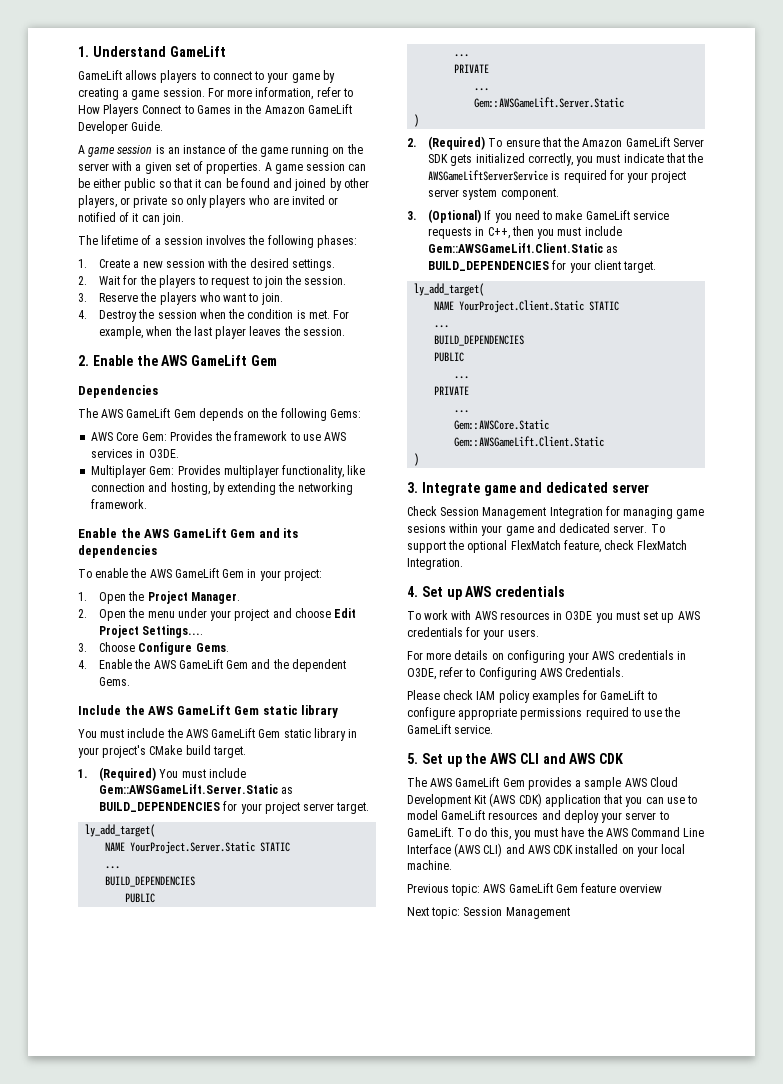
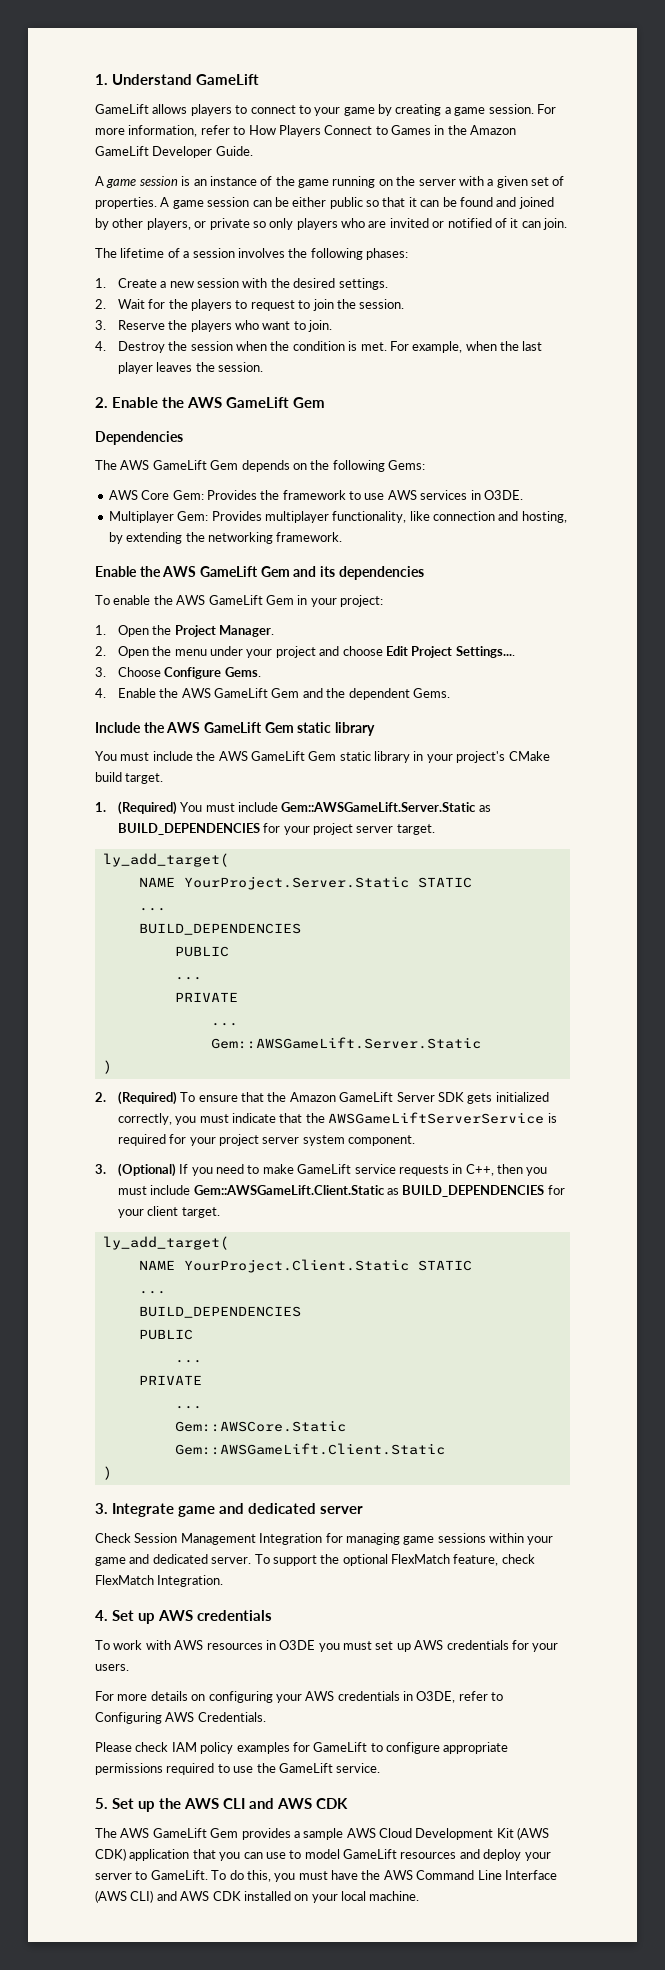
[407,524,446,533] sesions -> [437,1533,486,1543] sessions
[407,883,663,896] [407,907,570,919] // Previous topic: AWS GameLift Gem feature overview // Next topic: Session Management -> (420, 1896) none

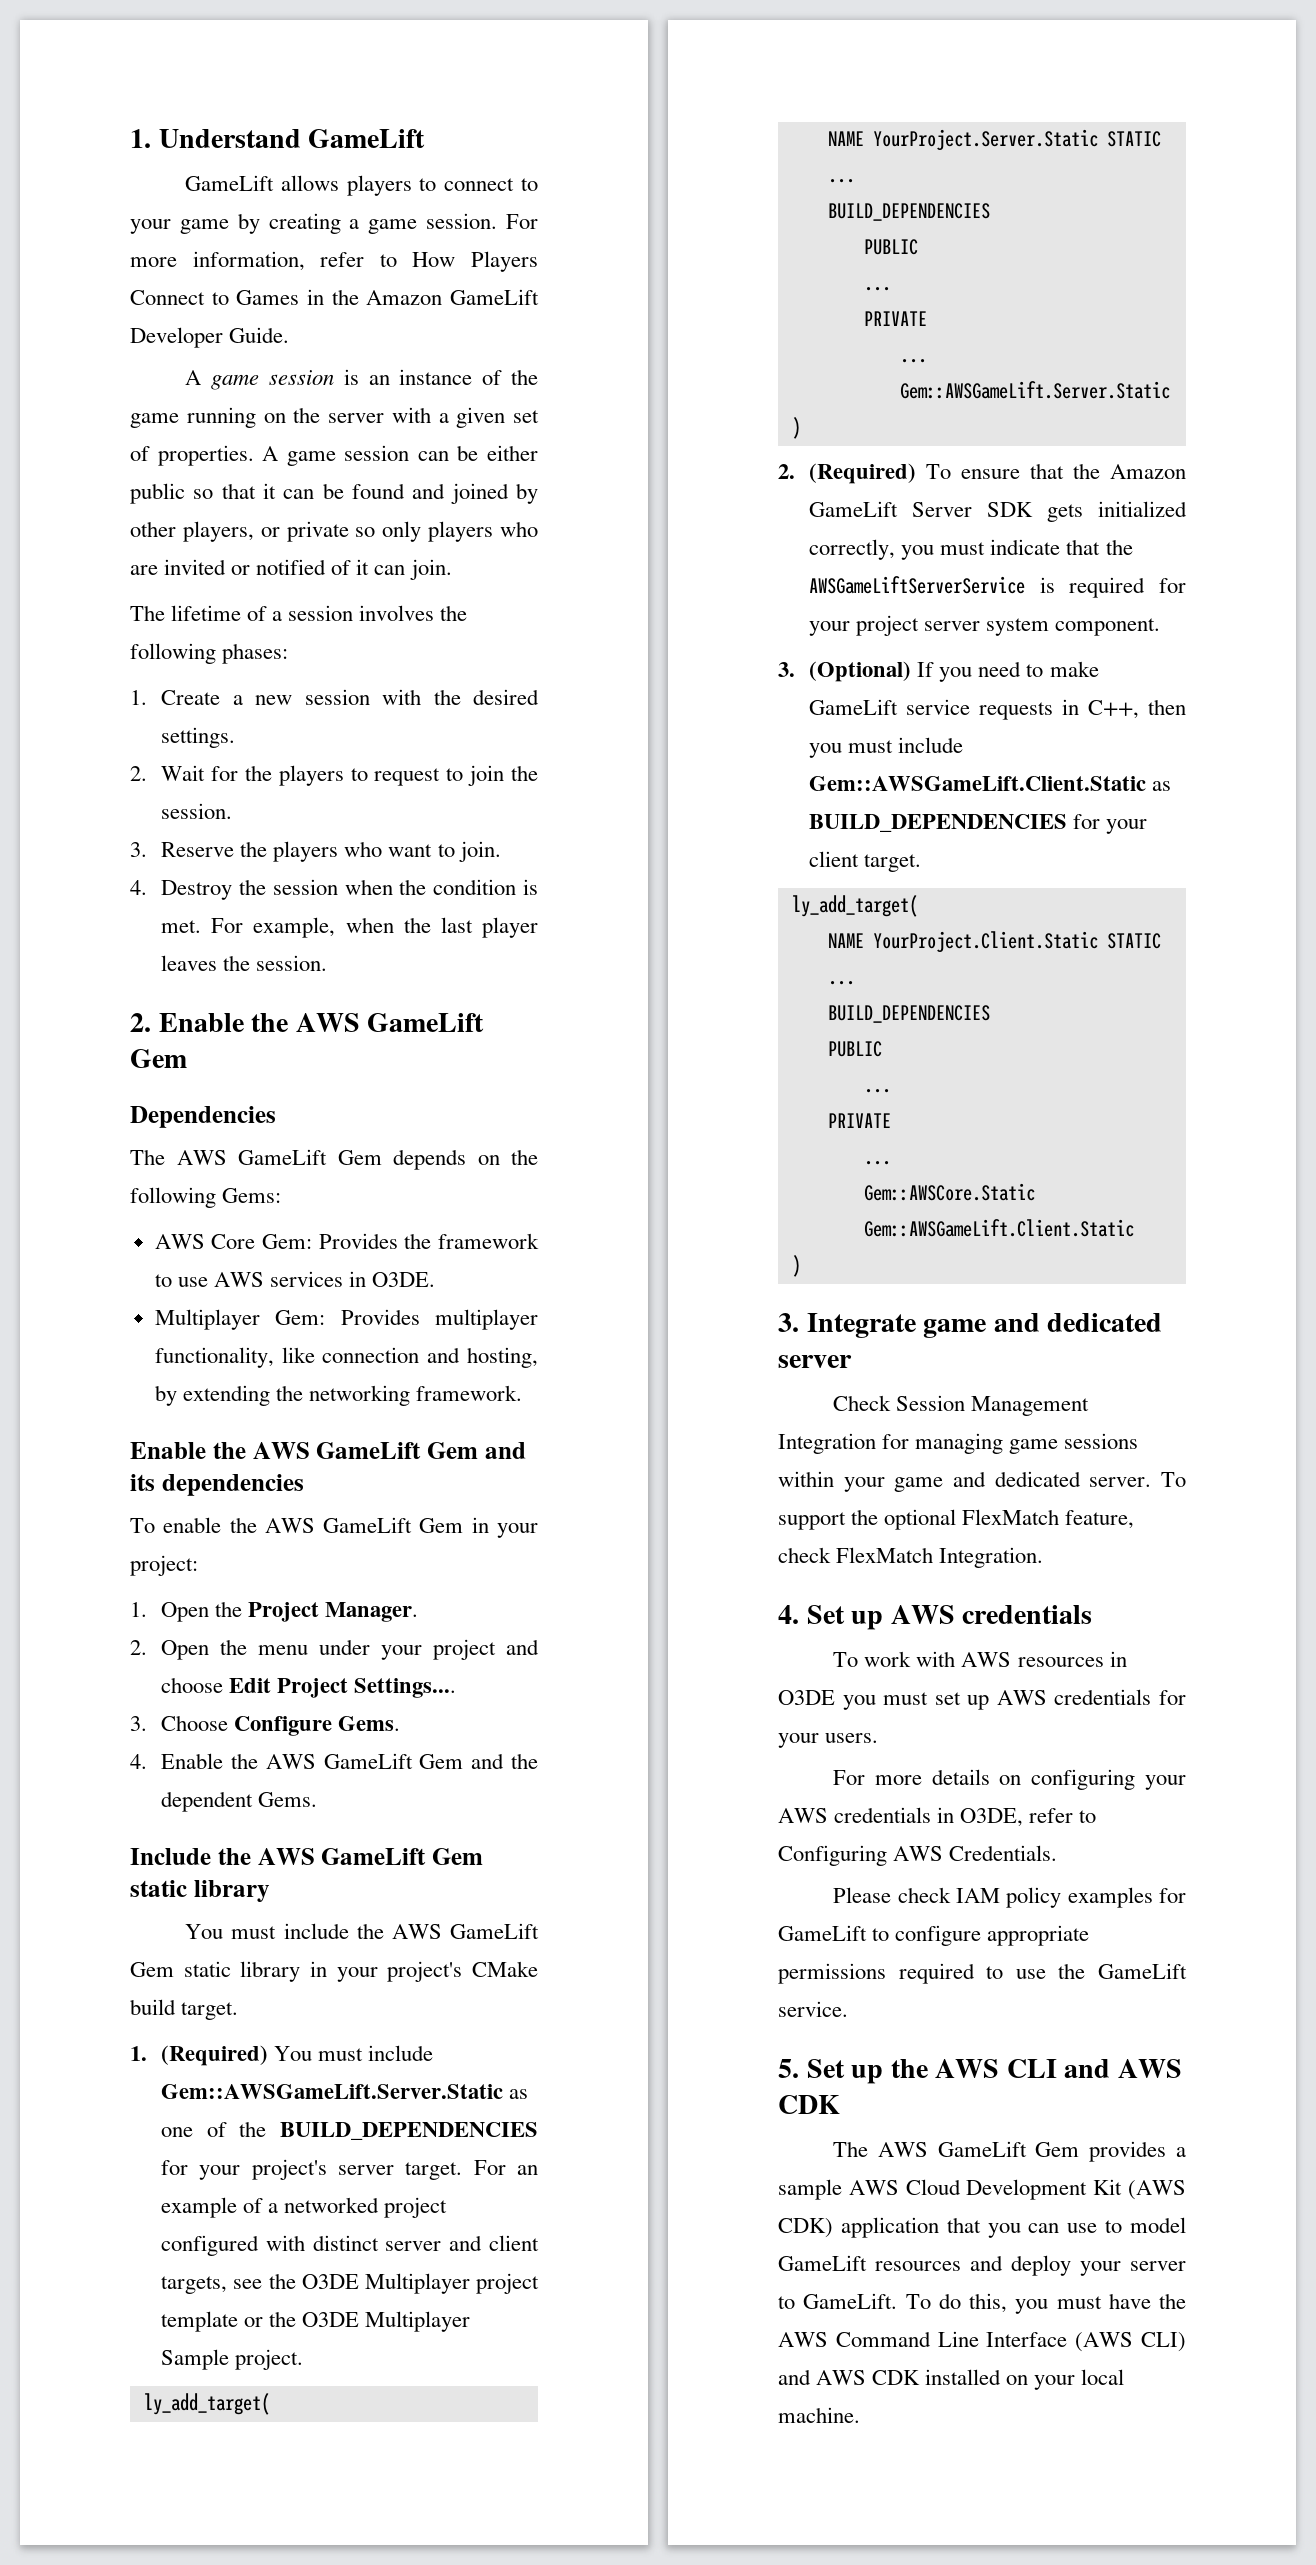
[117,823,354,835] BUILD_DEPENDENCIES for your project -> [161,2121,538,2140] [161,2159,327,2180] one of the BUILD_DEPENDENCIES for your project's
(435, 829) none -> [473,2160,538,2175] [161,2197,448,2218] [161,2235,539,2256] [161,2273,539,2294] [161,2311,471,2332] [161,2349,304,2370] For an example of a networked project configured with distinct server and client targets, see the O3DE Multiplayer project template or the O3DE Multiplayer Sample project.

